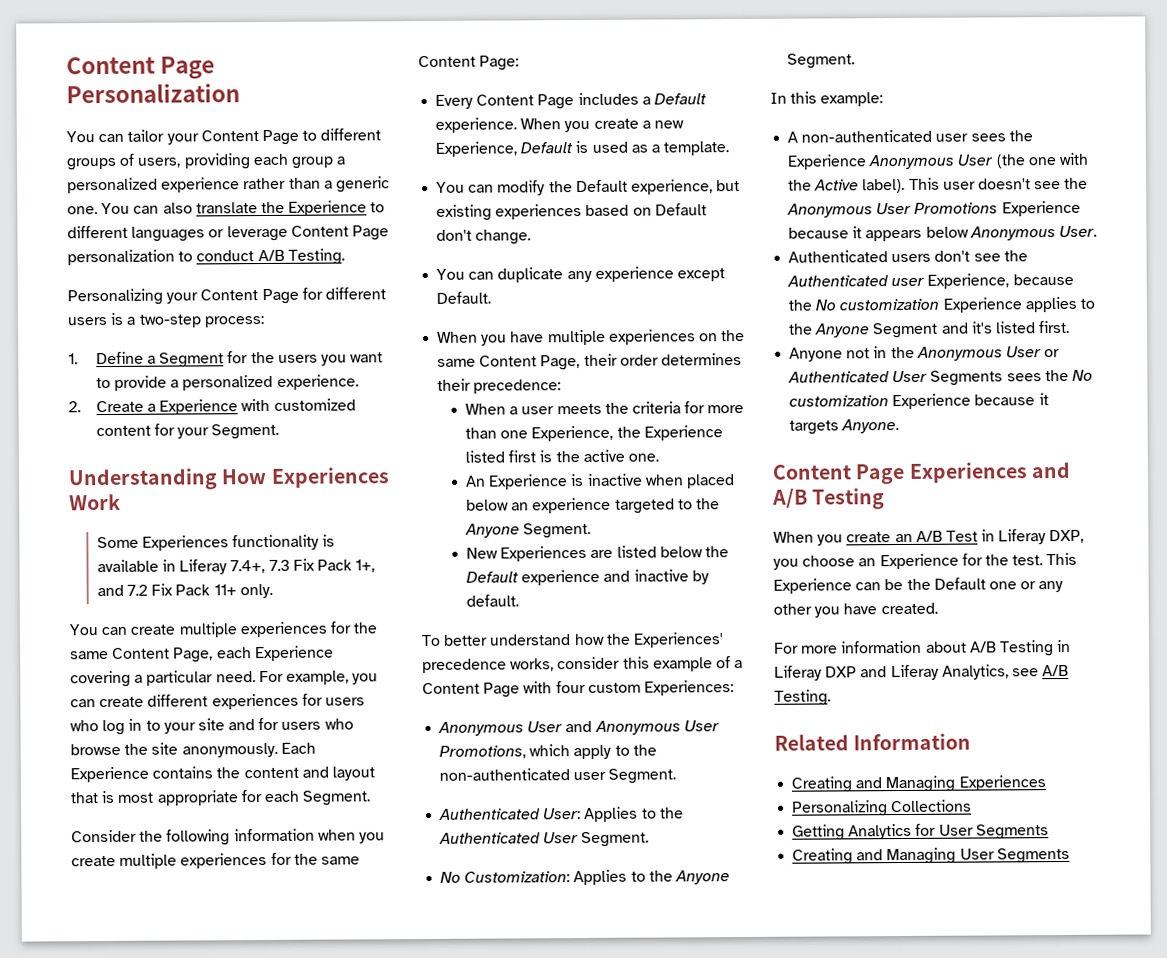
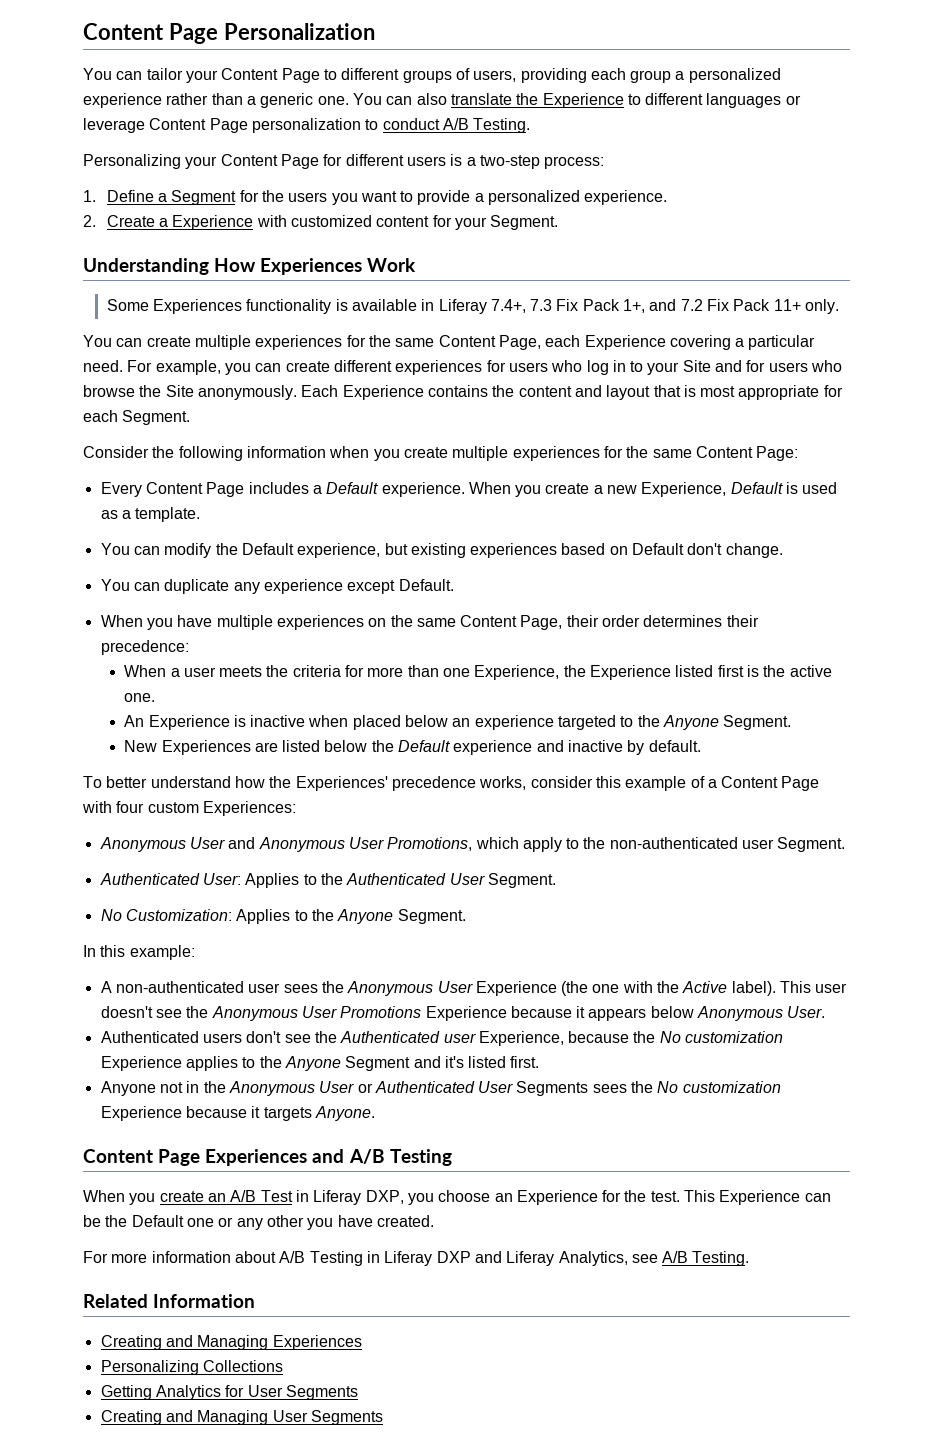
[197,718,225,731] site -> [682,360,711,372] Site
[151,742,179,755] site -> [165,385,194,397] Site
[787,154,995,170] Experience Anonymous User -> [347,981,557,996] Anonymous User Experience

